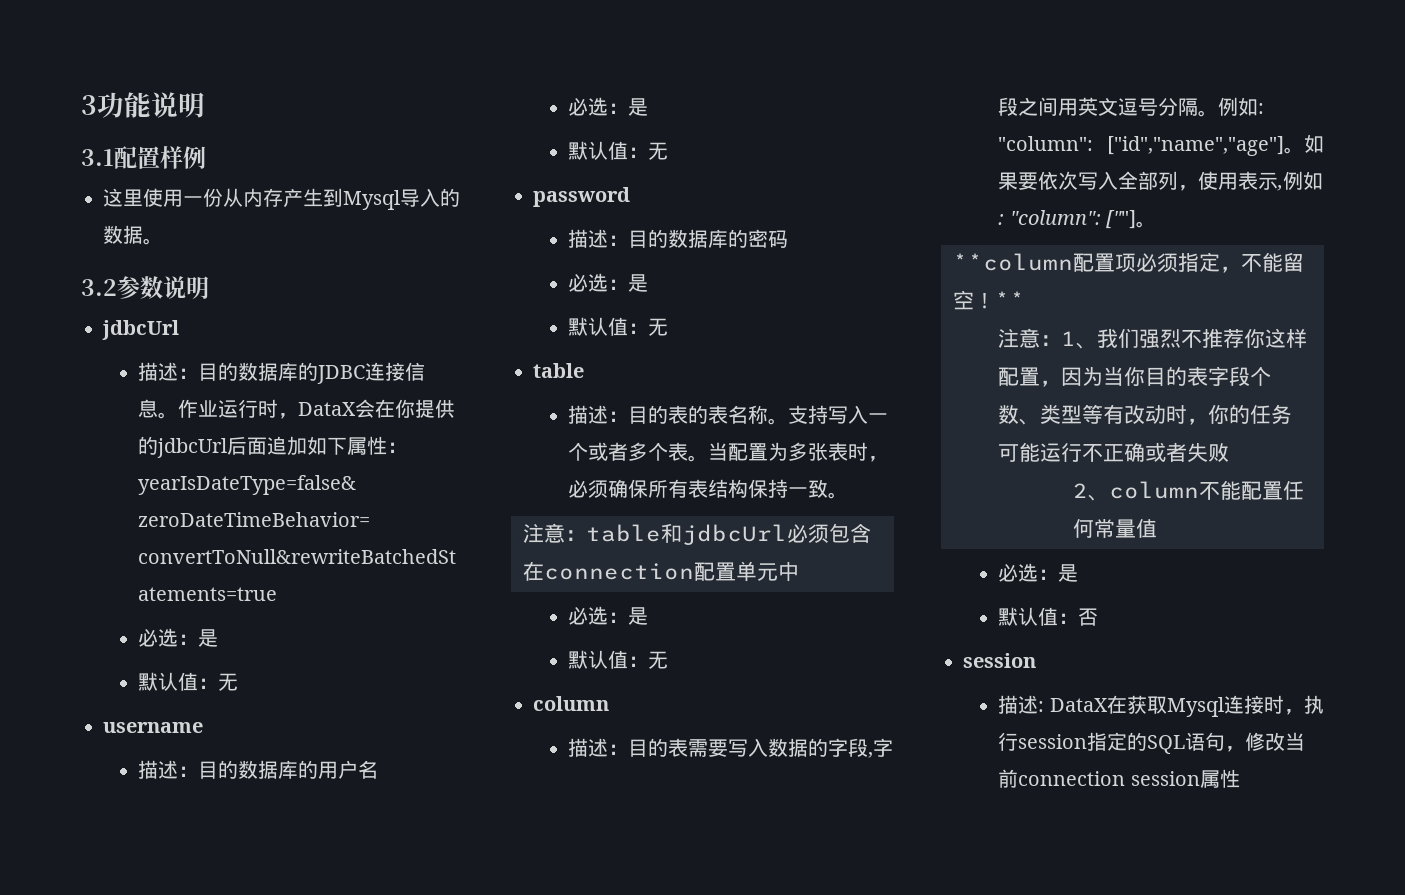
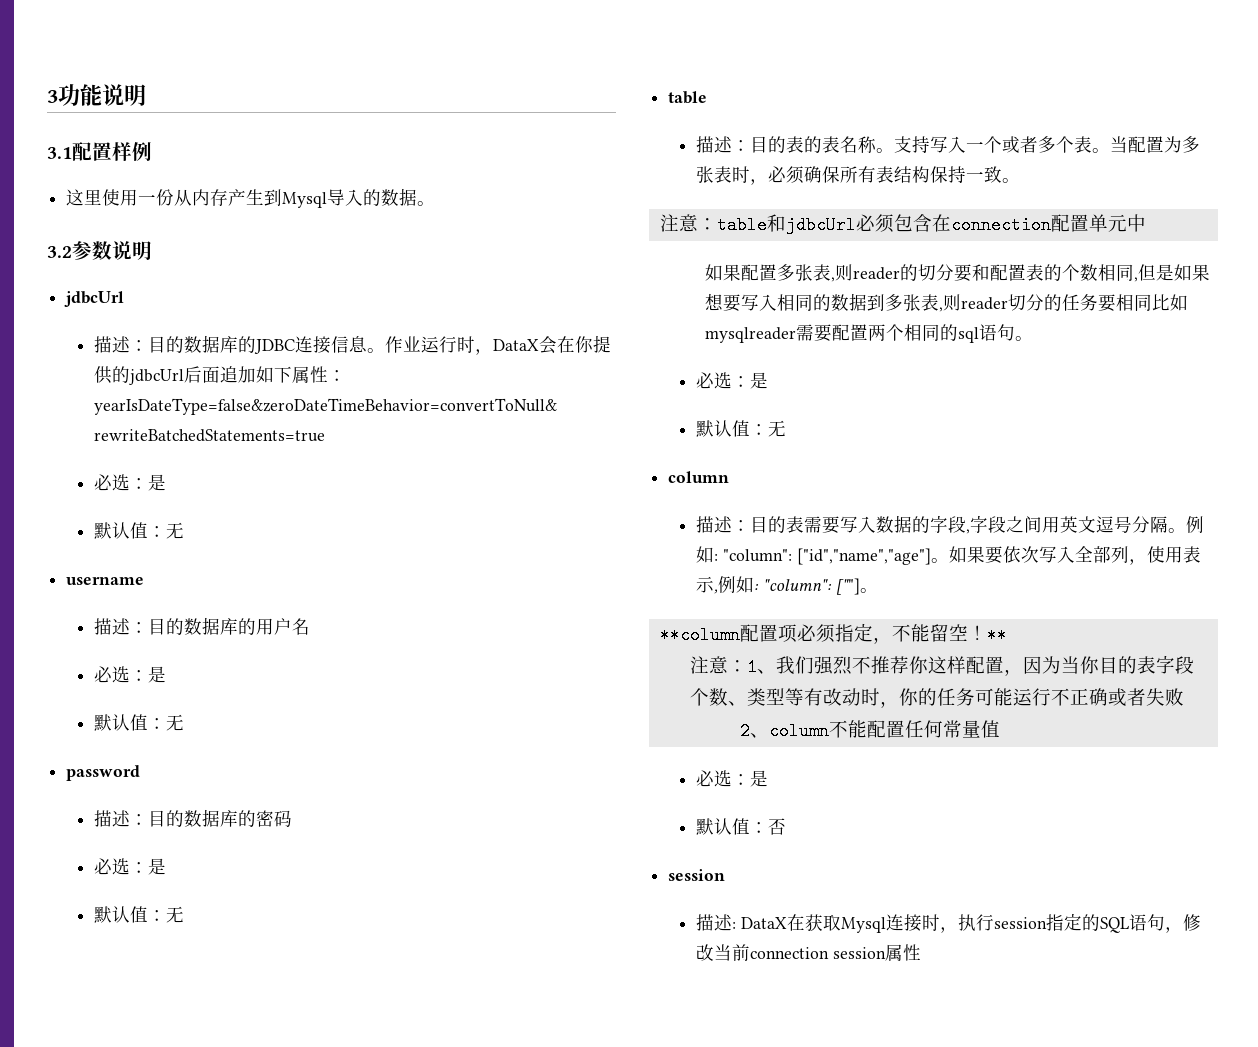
(799, 571) none -> [704,264,1210,282] [704,293,1188,312] [704,324,1033,343] // 如果配置多张表,则reader的切分要和配置表的个数相同,但是如果想要写入相同的数据到多张表,则reader切分的任务要相同比如mysqlreader需要配置两个相同的sql语句。

